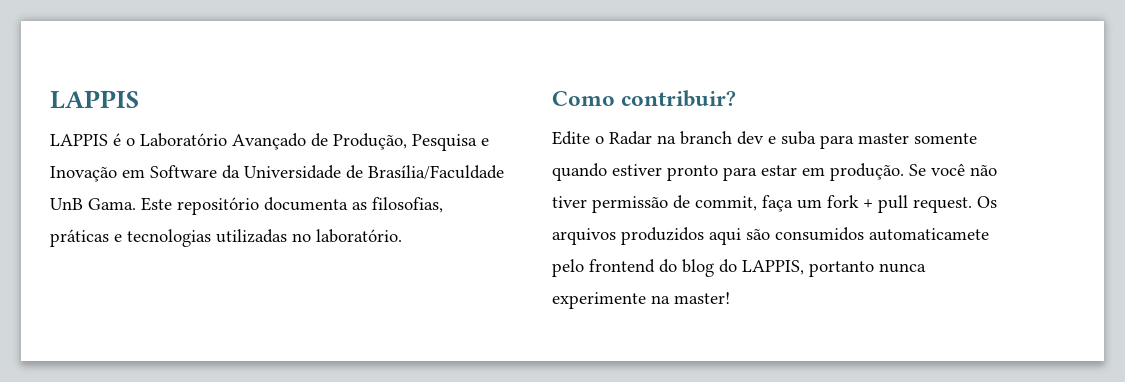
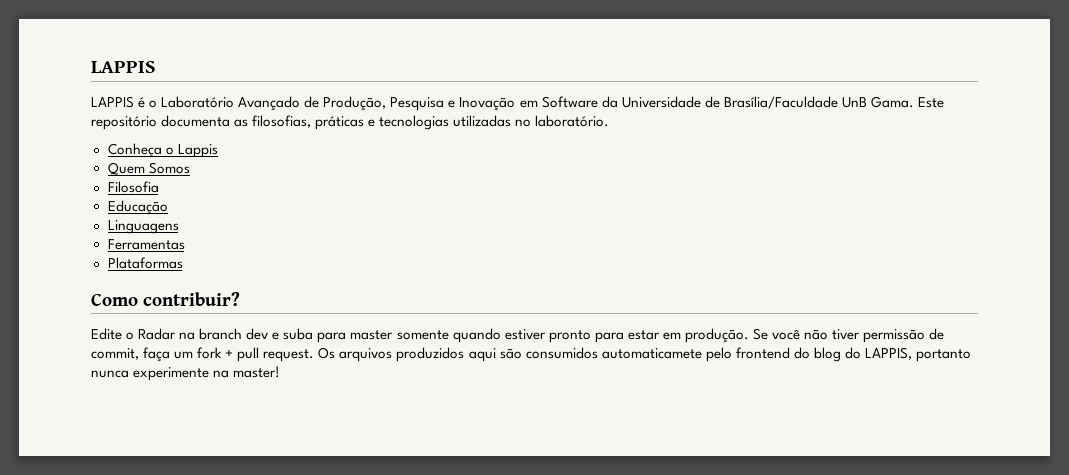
(402, 236) none -> [107,143,218,158] [107,162,190,175] [107,181,159,193] [107,200,168,215] [107,220,179,234] [107,239,185,250] [107,257,183,269] // Conheça o Lappis // Quem Somos // Filosofia // Educação // Linguagens // Ferramentas // Plataformas

